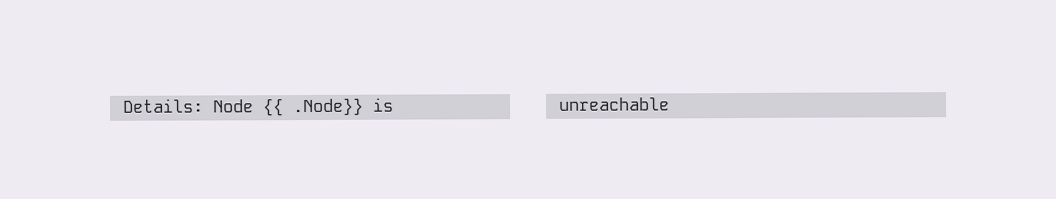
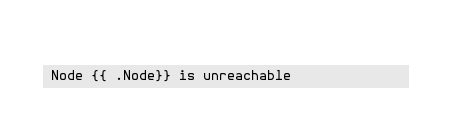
[121,98,204,113] Details: -> (51, 75) none

